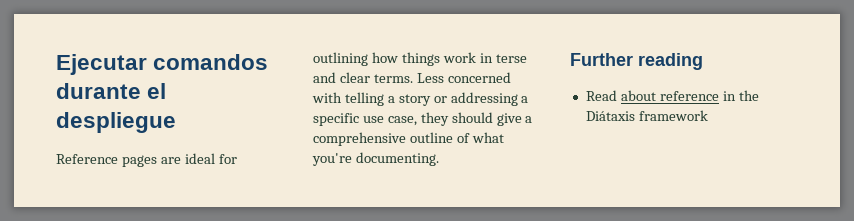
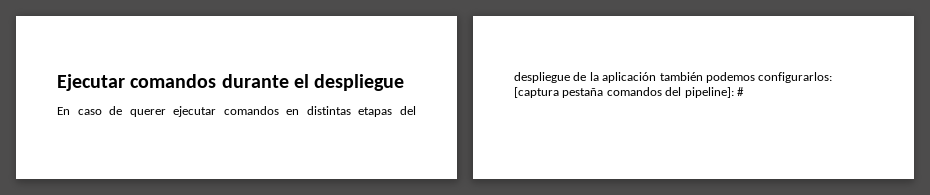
[56,153,237,167] [313,52,527,66] [313,72,511,83] [312,92,529,106] [313,112,533,126] [313,132,504,146] [312,152,439,166] [570,53,703,70] [585,90,759,101] [585,110,708,121] Reference pages are ideal for outlining how things work in terse and clear terms. Less concerned with telling a story or addressing a specific use case, they should give a comprehensive outline of what you're documenting. // Further reading // Read about reference in the Diátaxis framework -> [57,106,416,117] [514,72,833,83] [514,87,744,98] En caso de querer ejecutar comandos en distintas etapas del despliegue de la aplicación también podemos configurarlos: [captura pestaña comandos del pipeline]: #

